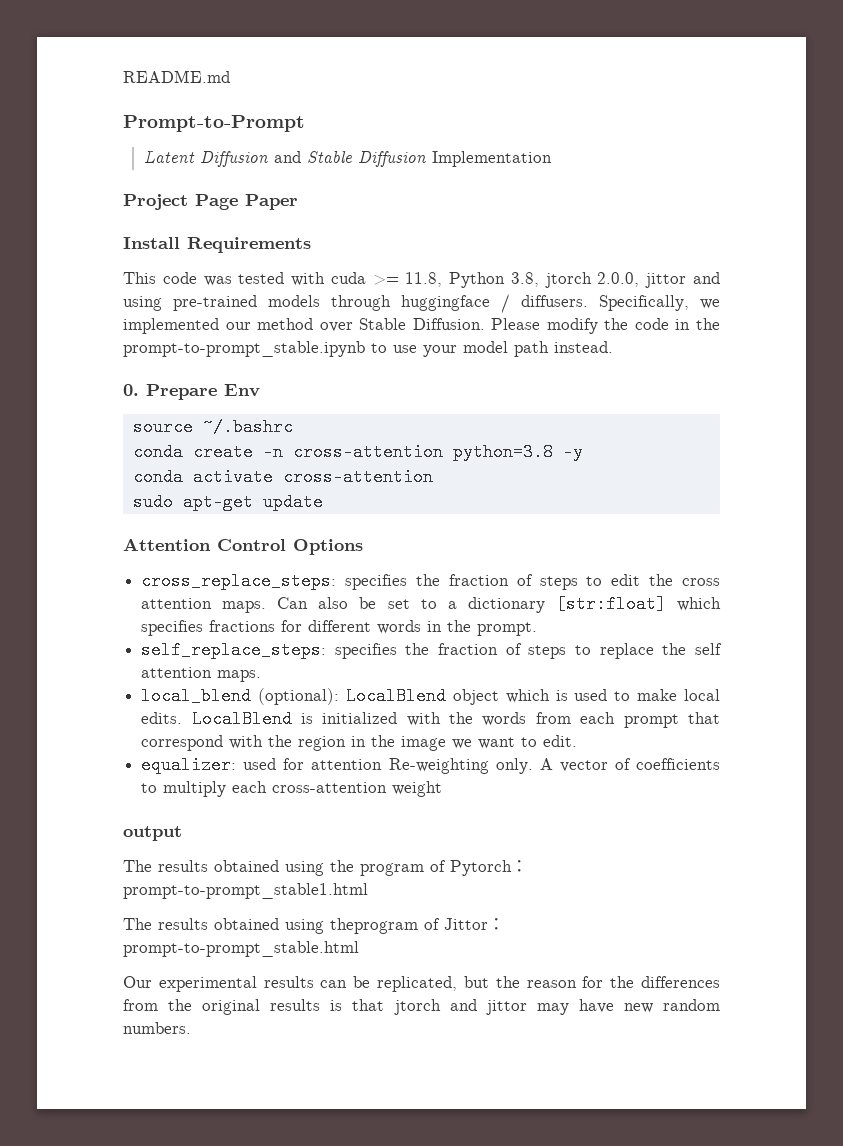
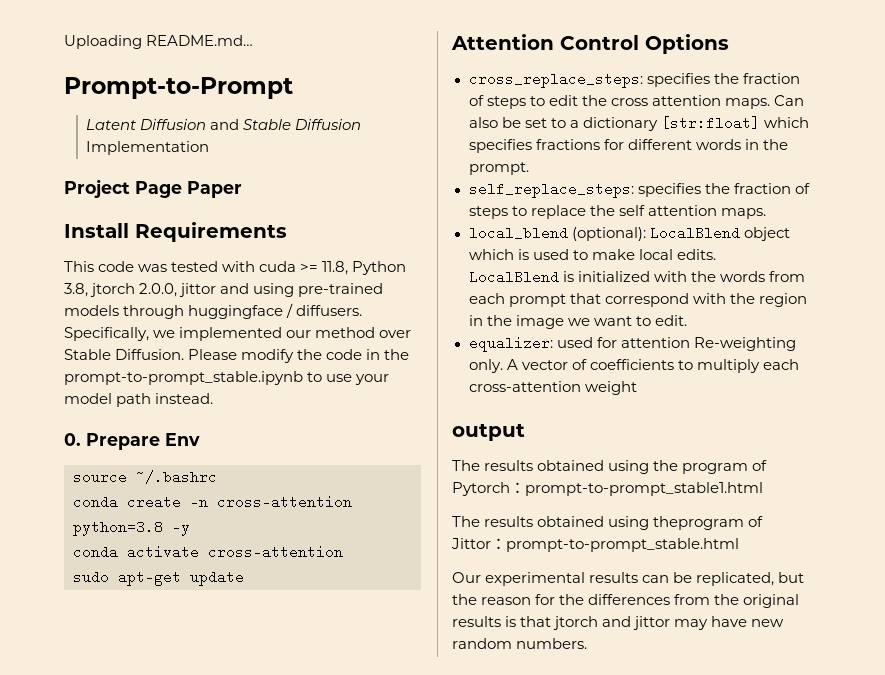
[123,70,230,83] README.md -> [64,35,254,49] Uploading README.md…

